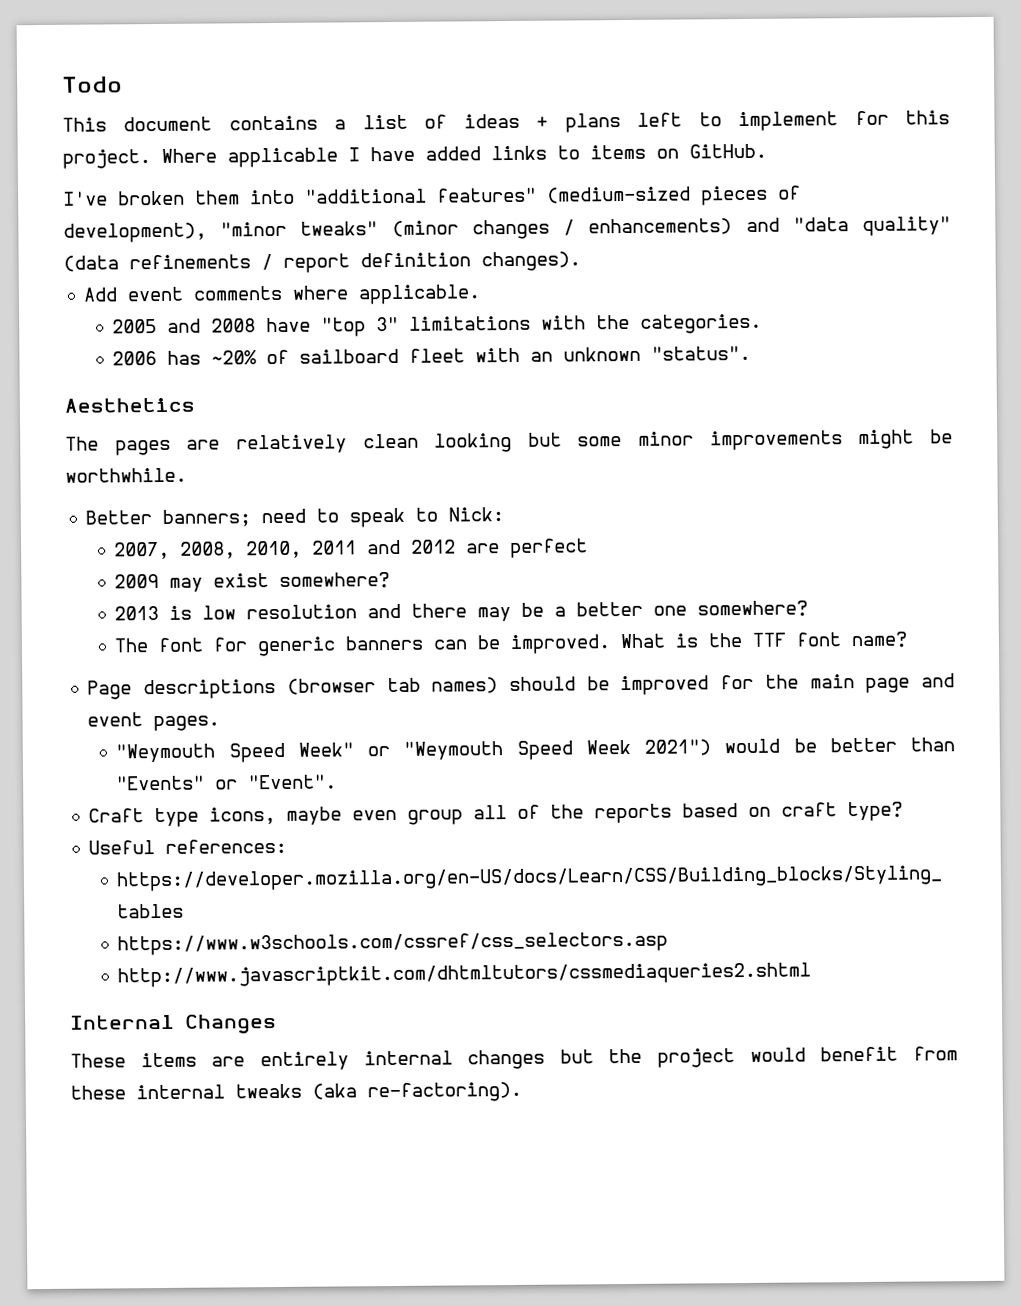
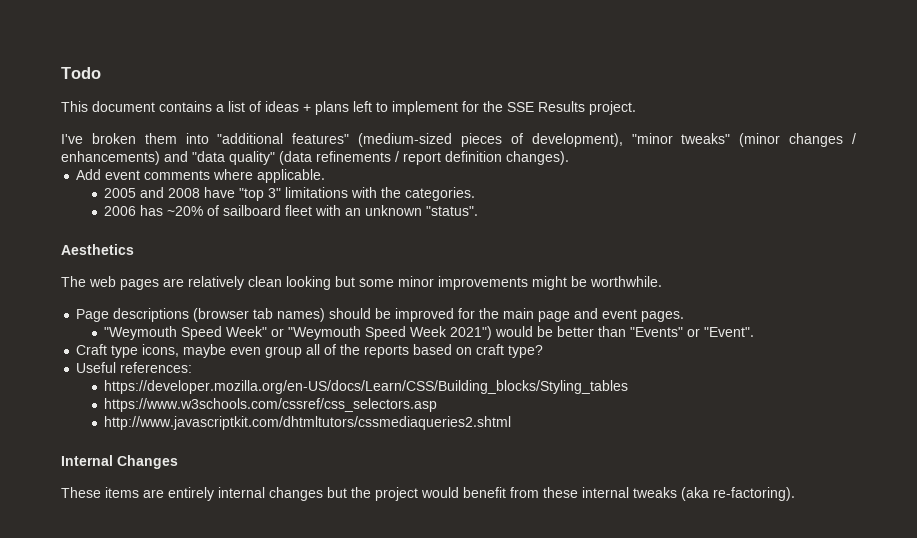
[904,110,950,125] [62,143,767,169] this project. Where applicable I have added links to items on GitHub. -> [483,101,636,115] the SSE Results project.
(99, 443) none -> [89,276,116,287] web
[85,507,505,528] [114,538,589,560] [114,572,391,592] [114,600,809,622] [114,631,908,657] // Better banners; need to speak to Nick: // 2007, 2008, 2010, 2011 and 2012 are perfect // 2009 may exist somewhere? // 2013 is low resolution and there may be a better one somewhere? // The font for generic banners can be improved. What is the TTF font name? -> (662, 281) none

